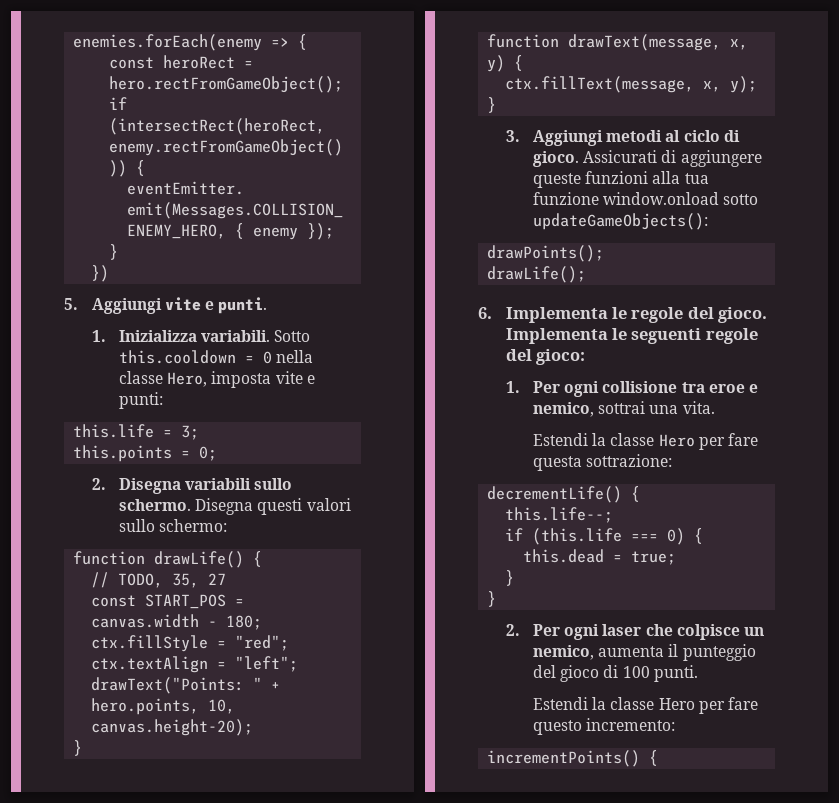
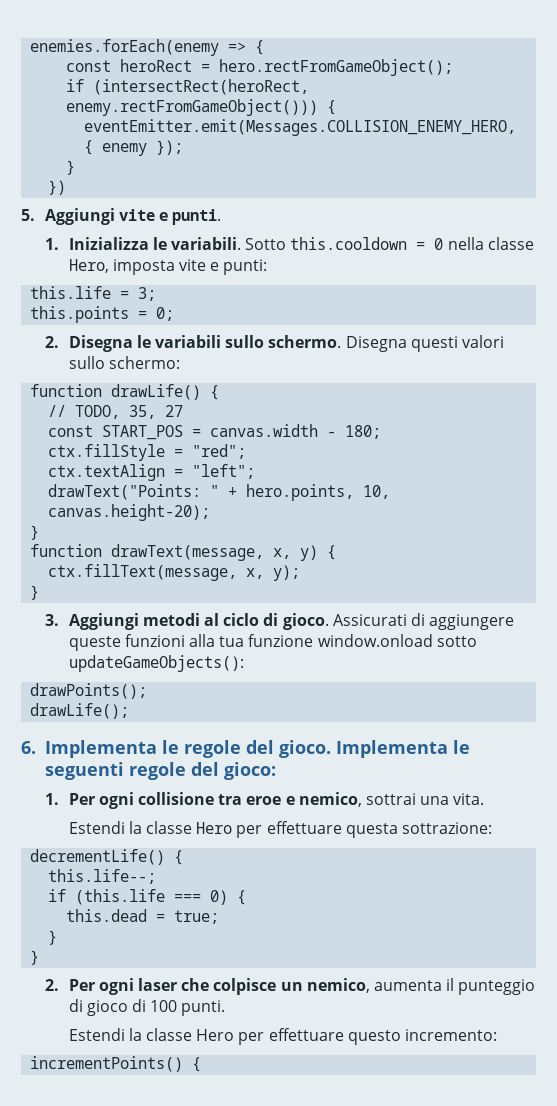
(198, 336) none -> [152,237,167,250] le
(182, 486) none -> [136,335,151,348] le
[728,433,759,446] fare -> [266,821,342,834] effettuare
[533,665,557,678] del -> [68,999,83,1012] di
[728,697,759,710] fare -> [268,1028,344,1041] effettuare

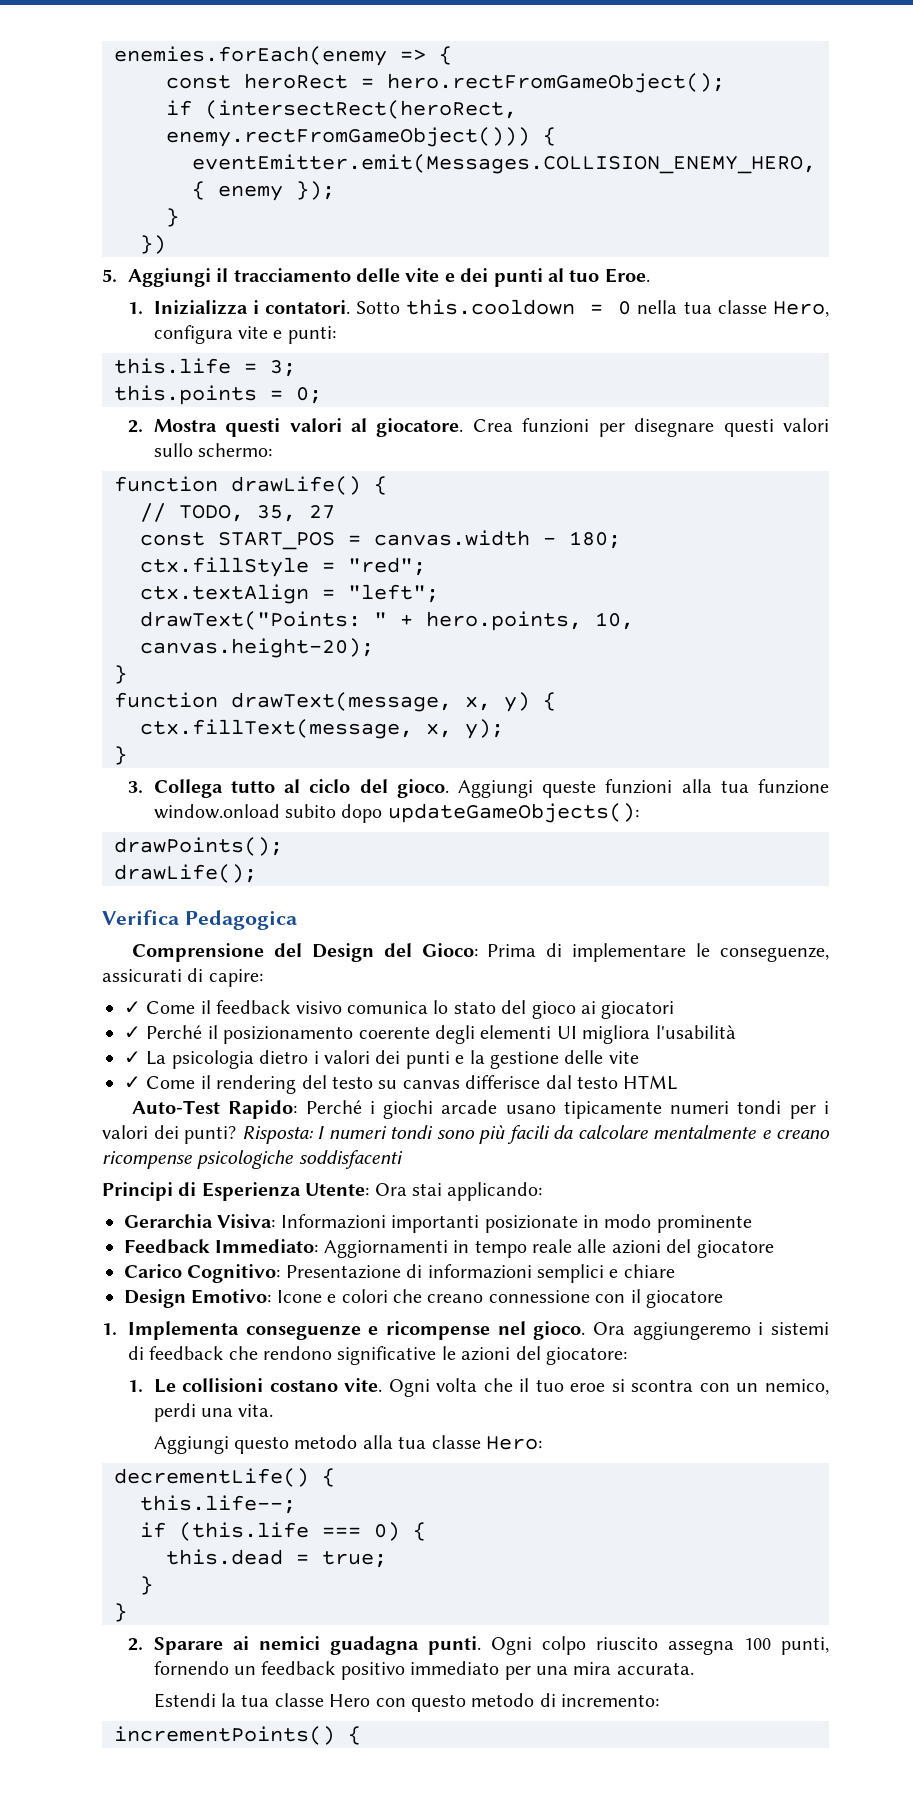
[119,209,222,225] vite e punti. -> [216,268,650,287] il tracciamento delle vite e dei punti al tuo Eroe.
[152,237,242,250] le variabili. -> [252,300,351,314] i contatori.
(484, 243) none -> [683,301,712,314] tua
[112,259,175,275] imposta -> [153,325,233,344] configura
[68,335,407,352] Disegna le variabili sullo schermo. Disegna -> [153,418,715,437] Mostra questi valori al giocatore. Crea funzioni per disegnare
[68,613,515,630] Aggiungi metodi al ciclo di gioco. Assicurati di aggiungere -> [153,779,533,798] Collega tutto al ciclo del gioco. Aggiungi
[436,636,477,647] sotto -> [285,804,383,823] subito dopo
[21,740,470,758] [44,762,276,780] [44,792,485,809] [68,821,493,838] 6. Implementa le regole del gioco. Implementa le seguenti regole del gioco: // 1. Per ogni collisione tra eroe e nemico, sottrai una vita. // Estendi la classe Hero per effettuare questa sottrazione: -> [102,910,297,930] [131,943,830,962] [102,968,263,987] [124,1000,675,1019] [124,1025,736,1044] [124,1050,639,1069] [124,1075,678,1094] [131,1100,829,1119] [102,1125,830,1144] [102,1150,403,1169] [102,1182,543,1201] [124,1214,752,1233] [124,1239,774,1258] [124,1264,675,1283] [124,1289,723,1308] [102,1321,829,1340] [127,1346,628,1365] [127,1378,829,1397] [153,1403,274,1422] [153,1435,543,1454] Verifica Pedagogica // Comprensione del Design del Gioco: Prima di implementare le conseguenze, assicurati di capire: // ✓ Come il feedback visivo comunica lo stato del gioco ai giocatori // ✓ Perché il posizionamento coerente degli elementi UI migliora l'usabilità // ✓ La psicologia dietro i valori dei punti e la gestione delle vite // ✓ Come il rendering del testo su canvas differisce dal testo HTML // Auto-Test Rapido: Perché i giochi arcade usano tipicamente numeri tondi per i valori dei punti? Risposta: I numeri tondi sono più facili da calcolare mentalmente e creano ricompense psicologiche soddisfacenti // Principi di Esperienza Utente: Ora stai applicando: // Gerarchia Visiva: Informazioni importanti posizionate in modo prominente // Feedback Immediato: Aggiornamenti in tempo reale alle azioni del giocatore // Carico Cognitivo: Presentazione di informazioni semplici e chiare // Design Emotivo: Icone e colori che creano connessione con il giocatore // 1. Implementa conseguenze e ricompense nel gioco. Ora aggiungeremo i sistemi di feedback che rendono significative le azioni del giocatore: // 1. Le collisioni costano vite. Ogni volta che il tuo eroe si scontra con un nemico, perdi una vita. // Aggiungi questo metodo alla tua classe Hero:
[68,978,536,995] [68,999,226,1016] [68,1028,401,1045] Per ogni laser che colpisce un nemico, aumenta il punteggio di gioco di 100 punti. // Estendi la classe Hero per effettuare questo -> [153,1636,829,1655] [153,1661,694,1680] [153,1693,556,1712] Sparare ai nemici guadagna punti. Ogni colpo riuscito assegna 100 punti, fornendo un feedback positivo immediato per una mira accurata. // Estendi la tua classe Hero con questo metodo di

